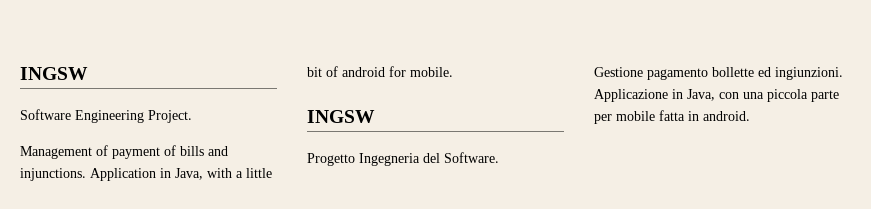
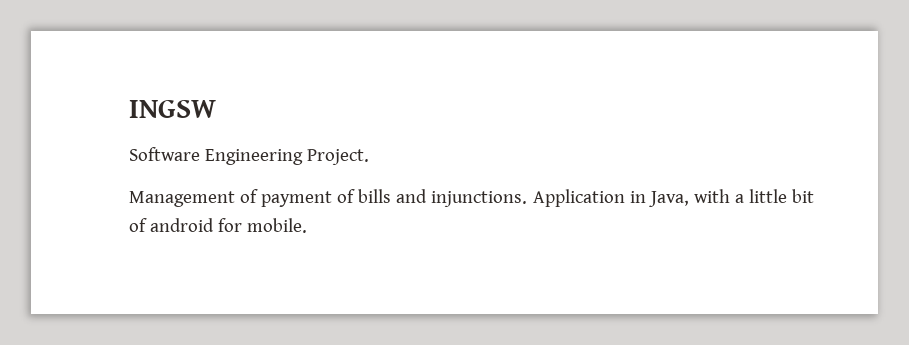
[307,110,375,123] [307,152,499,166] [594,67,843,80] [594,89,839,102] [594,110,750,124] // INGSW // Progetto Ingegneria del Software. // Gestione pagamento bollette ed ingiunzioni. Applicazione in Java, con una piccola parte per mobile fatta in android. -> (307, 225) none

